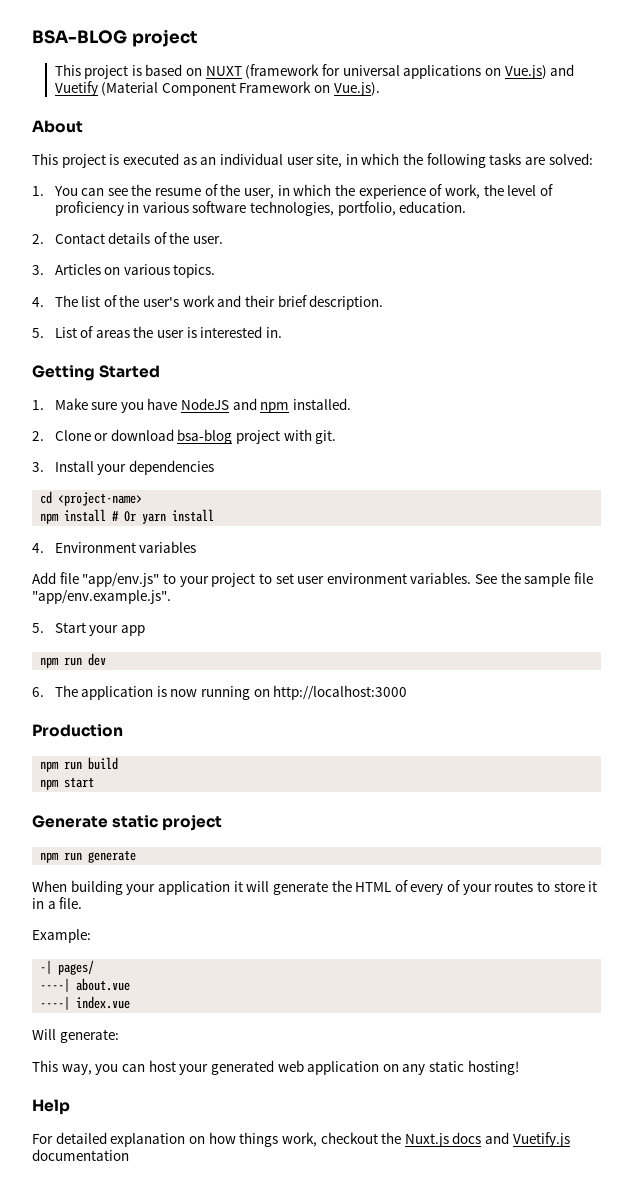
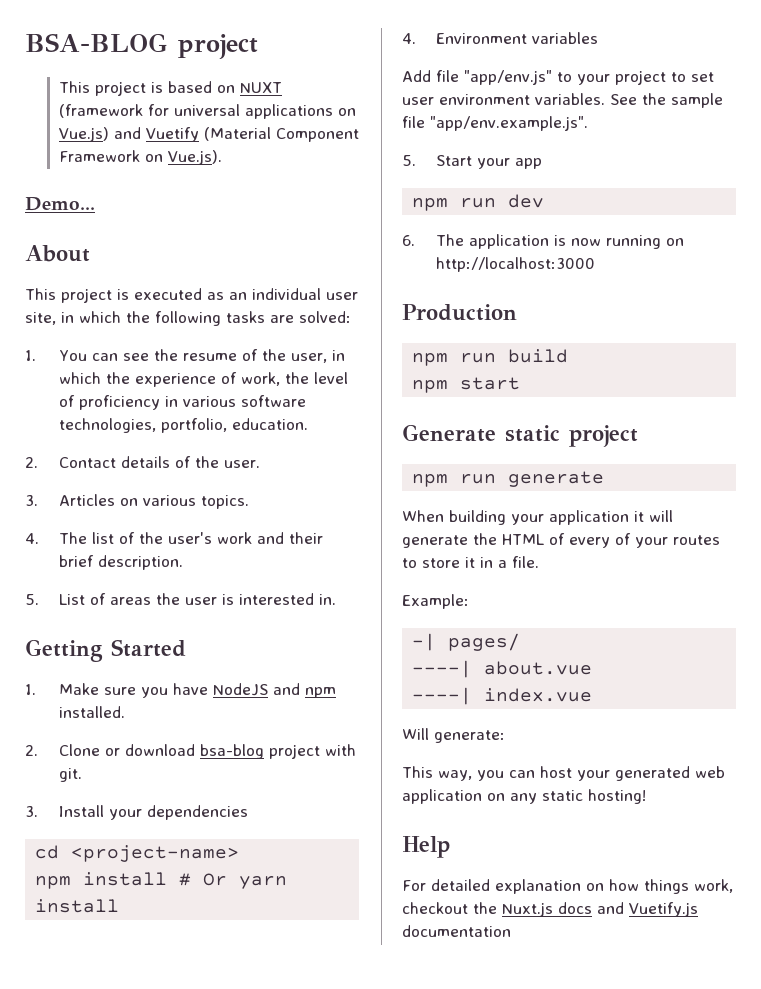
(380, 89) none -> [25,197,95,211] // Demo...

